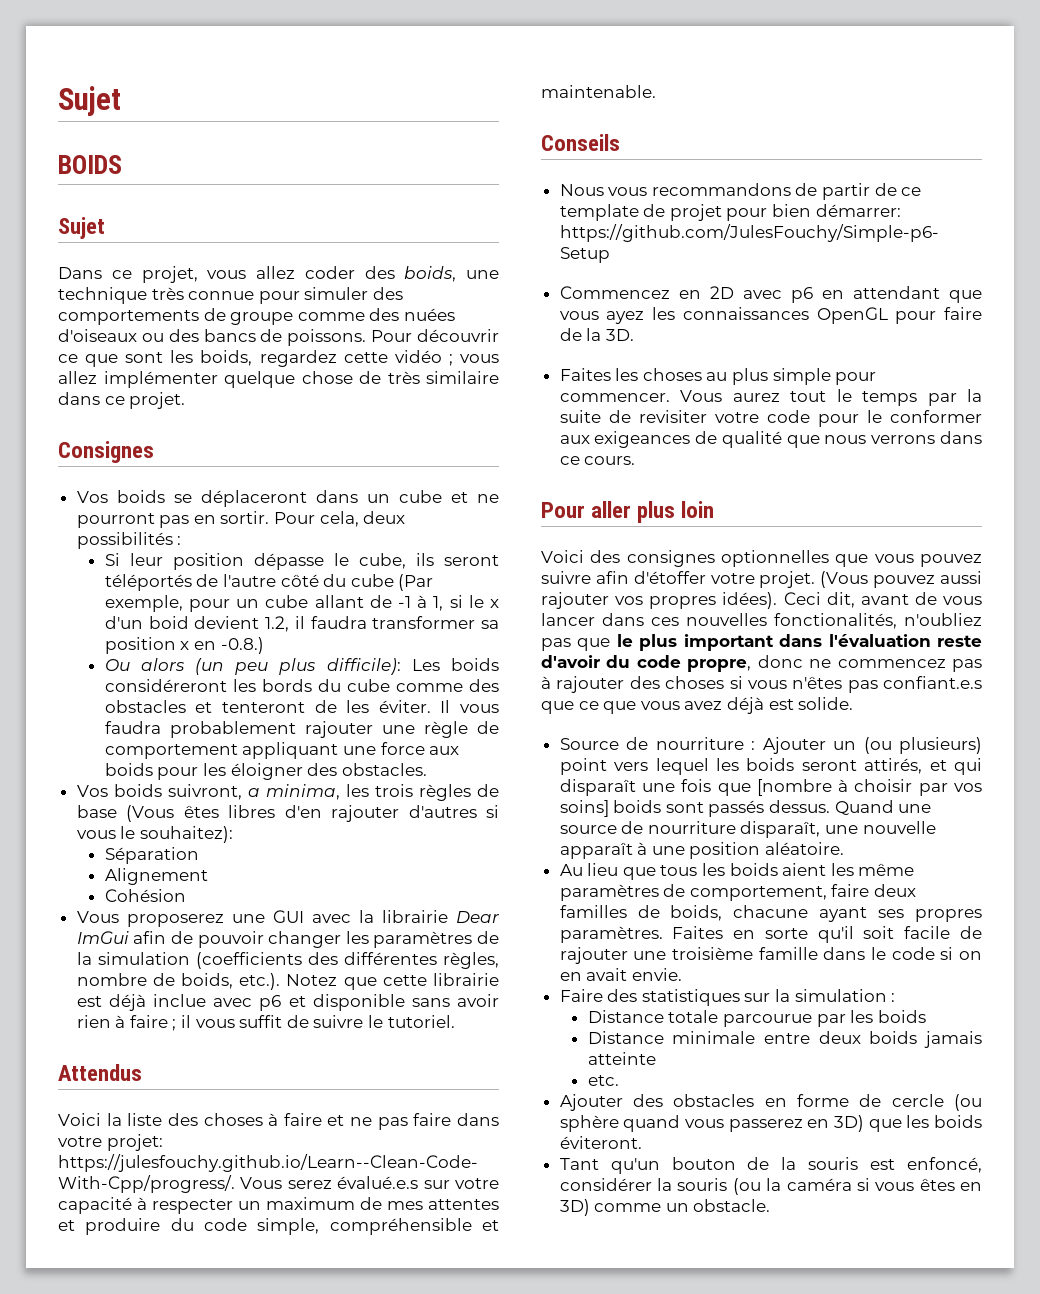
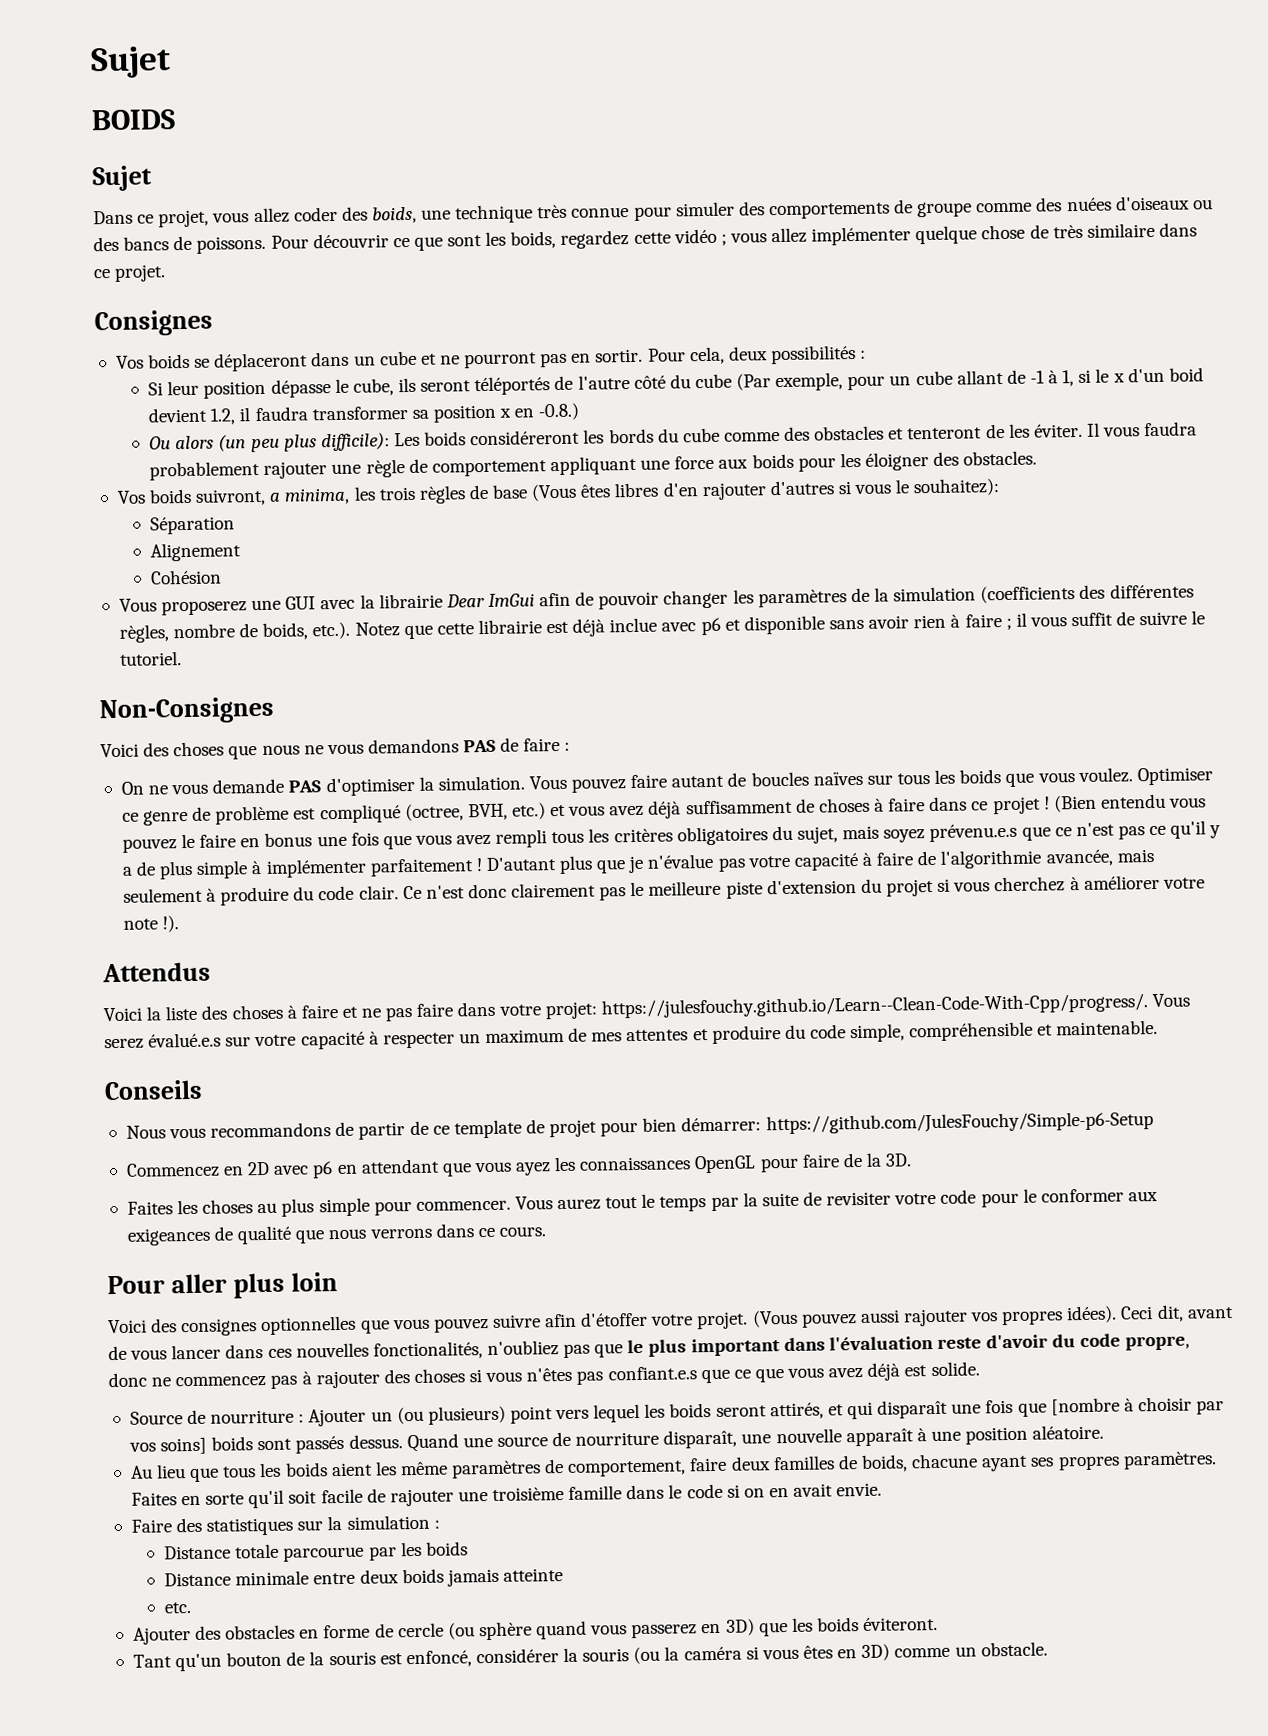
(455, 1021) none -> [99,696,275,725] [100,737,571,760] [120,767,1213,797] [121,793,1207,826] [121,820,1222,853] [121,849,1154,880] [122,874,1205,906] [122,915,180,933] // Non-Consignes // Voici des choses que nous ne vous demandons PAS de faire : // On ne vous demande PAS d'optimiser la simulation. Vous pouvez faire autant de boucles naïves sur tous les boids que vous voulez. Optimiser ce genre de problème est compliqué (octree, BVH, etc.) et vous avez déjà suffisamment de choses à faire dans ce projet ! (Bien entendu vous pouvez le faire en bonus une fois que vous avez rempli tous les critères obligatoires du sujet, mais soyez prévenu.e.s que ce n'est pas ce qu'il y a de plus simple à implémenter parfaitement ! D'autant plus que je n'évalue pas votre capacité à faire de l'algorithmie avancée, mais seulement à produire du code clair. Ce n'est donc clairement pas le meilleure piste d'extension du projet si vous cherchez à améliorer votre note !).

